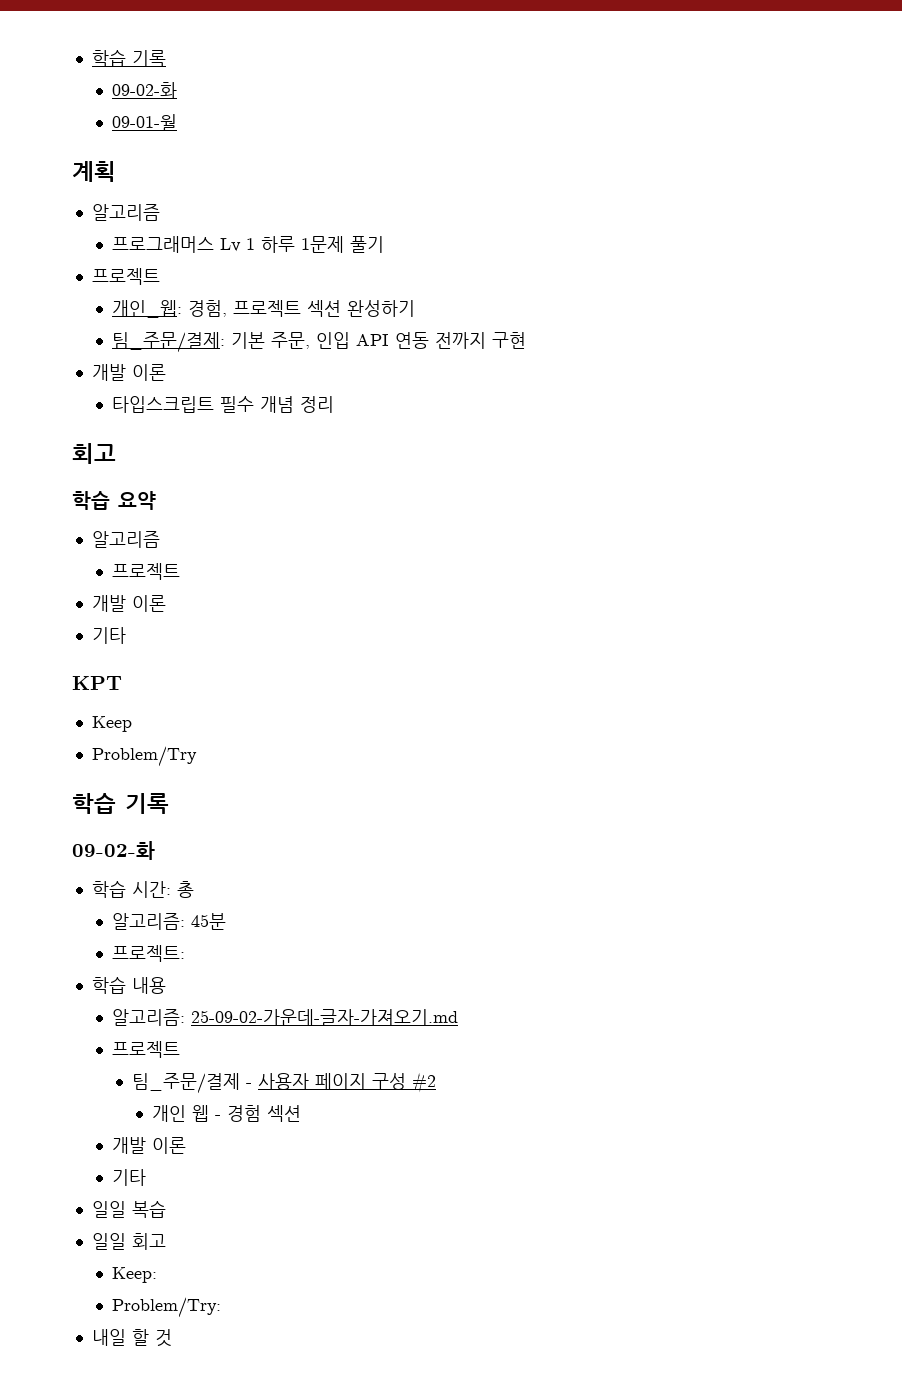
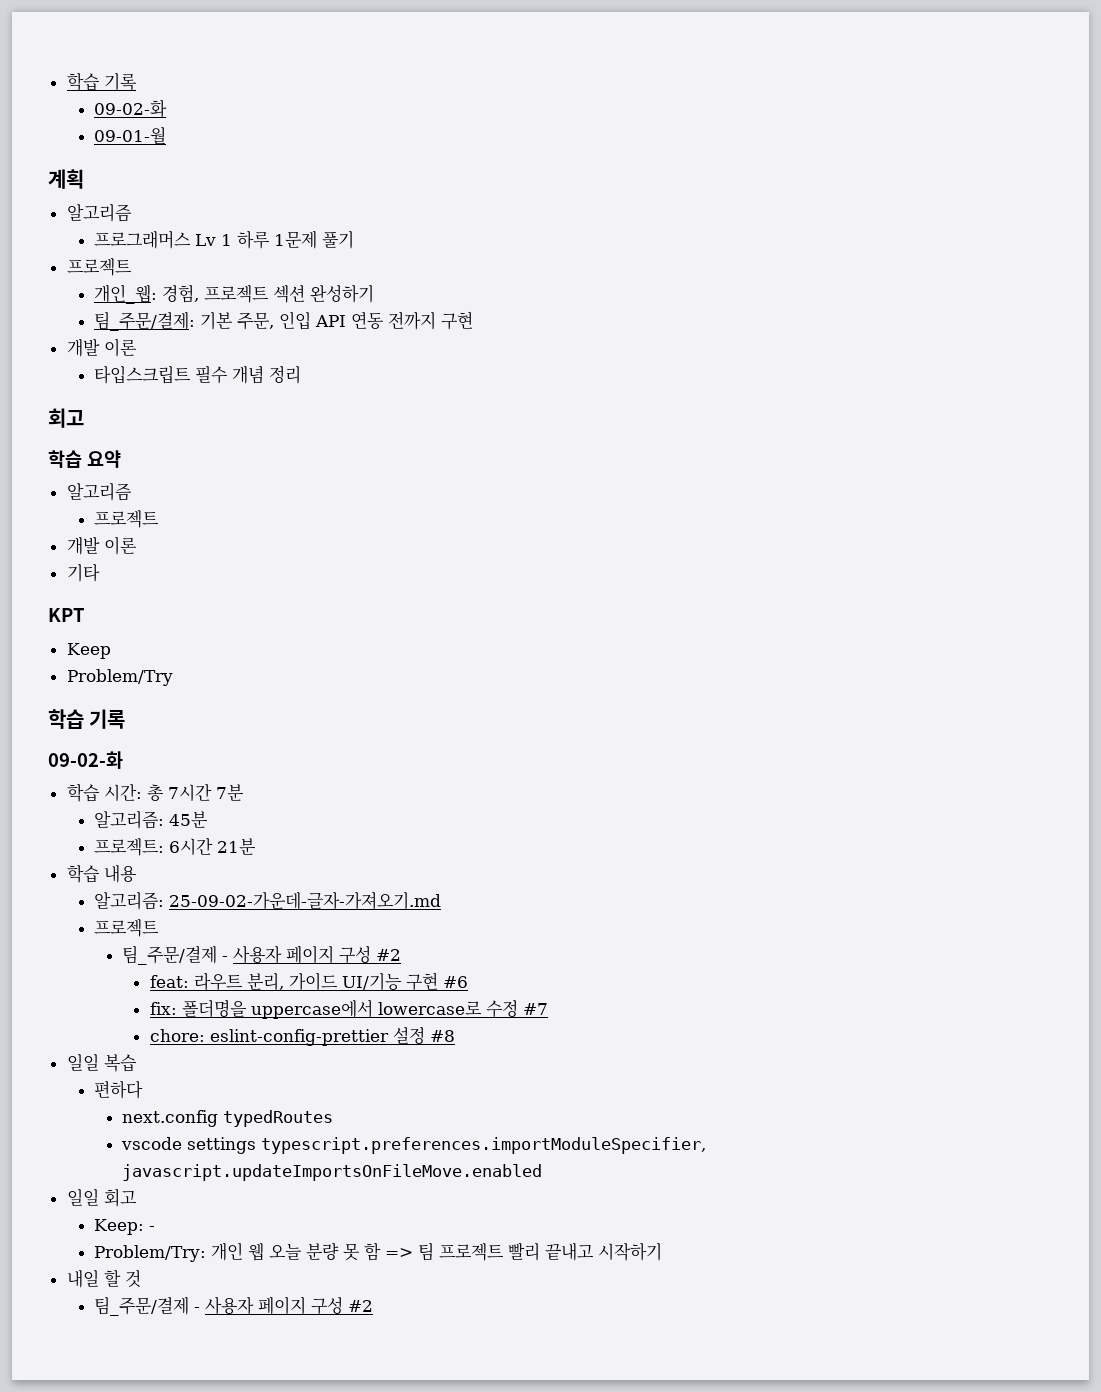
(194, 889) none -> [167,783,244,801] 7시간 7분
(185, 953) none -> [169,837,257,855] 6시간 21분
[152,1105,302,1122] [111,1137,186,1154] [111,1169,146,1186] [91,1200,166,1218] 개인 웹 - 경험 섹션 // 개발 이론 // 기타 // 일일 복습 -> [149,972,468,991] [149,999,548,1019] [149,1026,455,1046] [66,1054,137,1072] [94,1080,144,1099] [121,1110,333,1127] [120,1137,706,1154] [121,1164,542,1181] feat: 라우트 분리, 가이드 UI/기능 구현 #6 // fix: 폴더명을 uppercase에서 lowercase로 수정 #7 // chore: eslint-config-prettier 설정 #8 // 일일 복습 // 편하다 // next.config typedRoutes // vscode settings typescript.preferences.importModuleSpecifier, javascript.updateImportsOnFileMove.enabled
(157, 1275) none -> [149,1226,156,1231] -
[91,1329,172,1347] // 내일 할 것 -> [211,1242,663,1261] [66,1269,141,1288] [94,1296,374,1316] 개인 웹 오늘 분량 못 함 => 팀 프로젝트 빨리 끝내고 시작하기 // 내일 할 것 // 팀_주문/결제 - 사용자 페이지 구성 #2

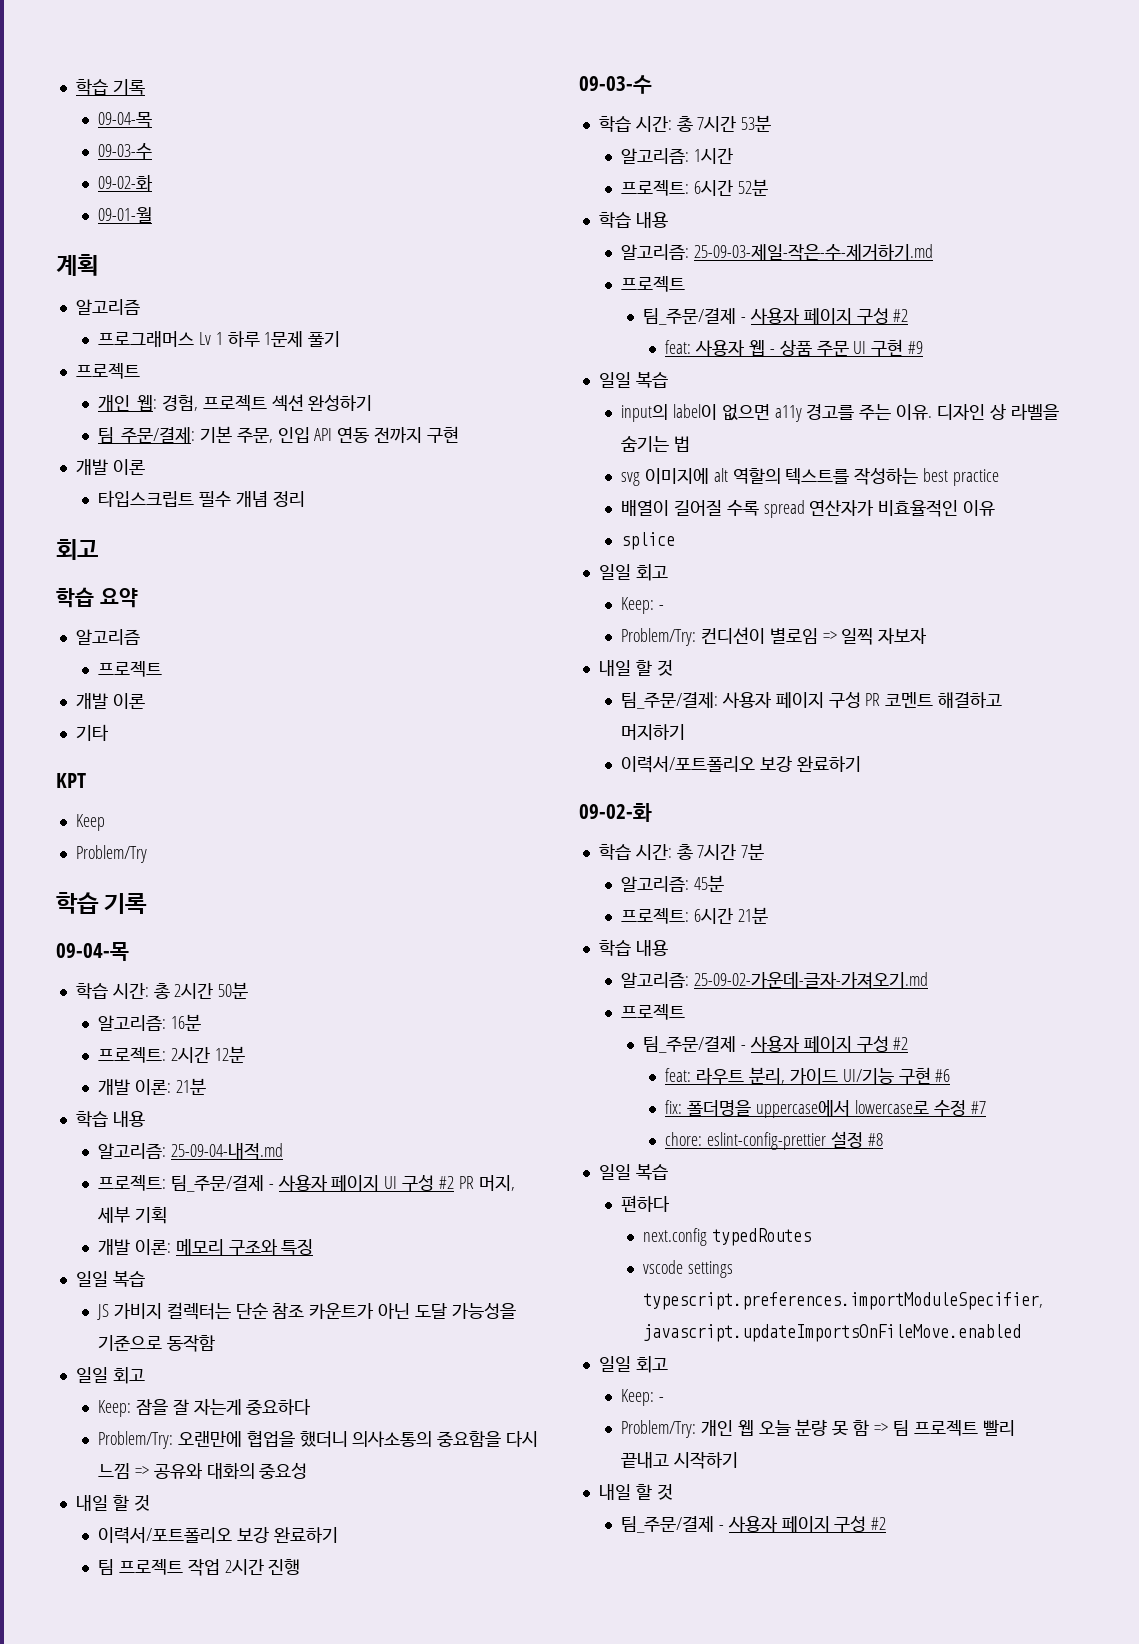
[66,72,137,91] 학습 기록 -> [75,79,145,95] [97,112,152,128] [97,143,152,159] 학습 기록 // 09-04-목 // 09-03-수
(126, 719) none -> [56,942,129,961] [75,982,249,999] [97,1014,201,1031] [97,1046,245,1063] [97,1078,206,1095] [75,1111,145,1127] [97,1143,283,1160] [97,1175,515,1192] [96,1207,167,1224] [97,1239,314,1255] [75,1271,145,1287] [96,1302,516,1320] [97,1334,215,1352] [75,1367,145,1384] [97,1399,312,1417] [97,1430,539,1449] [97,1462,308,1480] [75,1495,150,1511] [97,1527,338,1544] [97,1558,301,1576] [579,75,652,94] [598,115,772,132] [620,148,733,164] [620,179,768,196] [598,212,668,228] [620,243,933,261] [620,276,685,292] [643,308,909,325] [665,339,924,356] [598,372,668,388] [620,404,1059,422] [620,436,690,452] [620,467,999,486] [620,500,996,518] [620,532,675,550] [598,564,668,581] [620,597,664,614] [620,627,928,646] [598,660,673,676] [620,692,1003,709] [620,724,685,740] [620,756,861,773] // 09-04-목 // 학습 시간: 총 2시간 50분 // 알고리즘: 16분 // 프로젝트: 2시간 12분 // 개발 이론: 21분 // 학습 내용 // 알고리즘: 25-09-04-내적.md // 프로젝트: 팀_주문/결제 - 사용자 페이지 UI 구성 #2 PR 머지, 세부 기획 // 개발 이론: 메모리 구조와 특징 // 일일 복습 // JS 가비지 컬렉터는 단순 참조 카운트가 아닌 도달 가능성을 기준으로 동작함 // 일일 회고 // Keep: 잠을 잘 자는게 중요하다 // Problem/Try: 오랜만에 협업을 했더니 의사소통의 중요함을 다시 느낌 => 공유와 대화의 중요성 // 내일 할 것 // 이력서/포트폴리오 보강 완료하기 // 팀 프로젝트 작업 2시간 진행 // 09-03-수 // 학습 시간: 총 7시간 53분 // 알고리즘: 1시간 // 프로젝트: 6시간 52분 // 학습 내용 // 알고리즘: 25-09-03-제일-작은-수-제거하기.md // 프로젝트 // 팀_주문/결제 - 사용자 페이지 구성 #2 // feat: 사용자 웹 - 상품 주문 UI 구현 #9 // 일일 복습 // input의 label이 없으면 a11y 경고를 주는 이유. 디자인 상 라벨을 숨기는 법 // svg 이미지에 alt 역할의 텍스트를 작성하는 best practice // 배열이 길어질 수록 spread 연산자가 비효율적인 이유 // splice // 일일 회고 // Keep: - // Problem/Try: 컨디션이 별로임 => 일찍 자보자 // 내일 할 것 // 팀_주문/결제: 사용자 페이지 구성 PR 코멘트 해결하고 머지하기 // 이력서/포트폴리오 보강 완료하기

